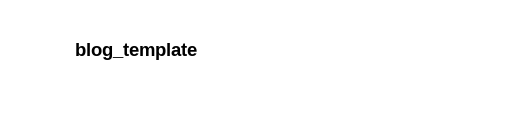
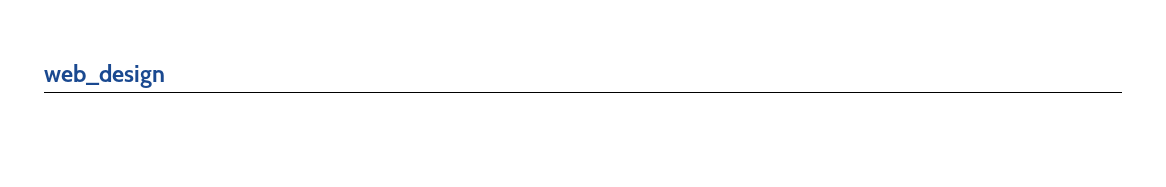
[75,43,197,60] blog_template -> [44,64,165,88] web_design

